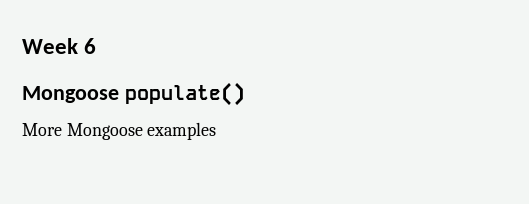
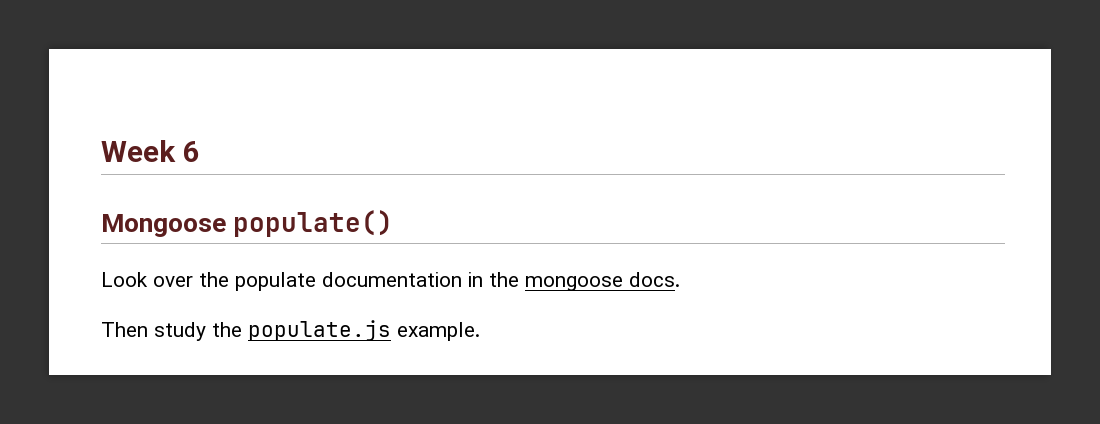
[22,122,217,140] More Mongoose examples -> [101,272,680,291] [101,320,480,341] Look over the populate documentation in the mongoose docs. // Then study the populate.js example.

